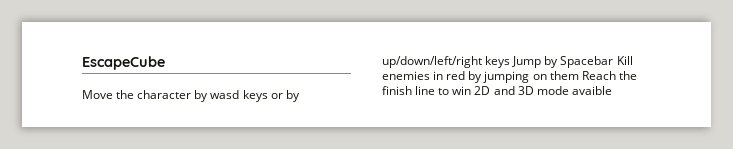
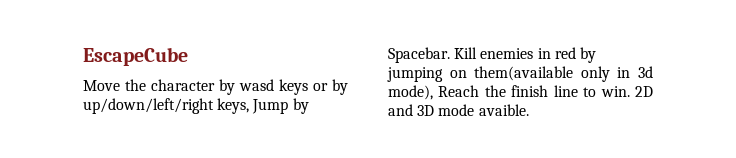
[485,56,511,68] keys -> [217,98,250,114] keys,
[560,56,614,68] Spacebar -> [388,47,450,63] Spacebar.
[549,71,579,80] them -> [474,66,653,82] [388,85,433,100] them(available only in 3d mode),
[452,86,472,95] win -> [600,86,630,97] win.
[571,86,612,95] avaible -> [478,104,529,116] avaible.

